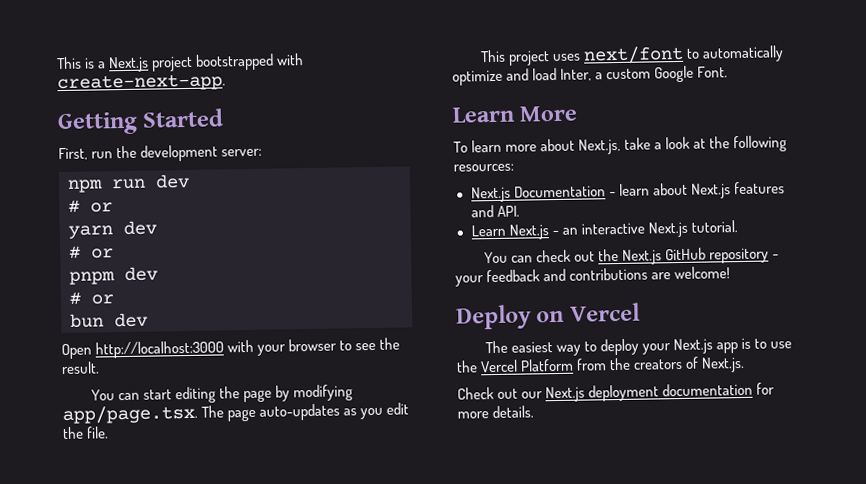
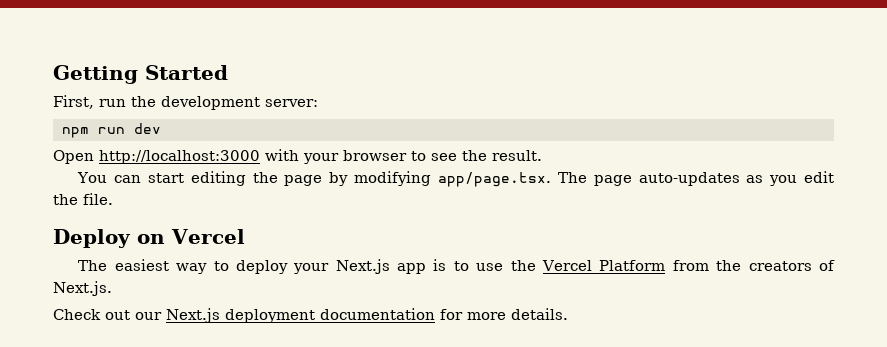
[56,53,305,73] [57,73,226,93] This is a Next.js project bootstrapped with create-next-app. // -> (53, 74) none
[68,199,113,213] [68,220,157,239] [69,245,114,259] [69,266,158,285] [69,291,114,305] [70,312,148,328] // # or // yarn dev // # or // pnpm dev // # or // bun dev -> (161, 128) none
[479,45,785,66] [452,65,729,86] [452,105,579,123] [453,135,788,155] [453,163,514,172] [470,181,785,203] [470,205,520,218] [470,220,738,240] [483,247,780,265] [455,266,731,287] // This project uses next/font to automatically optimize and load Inter, a custom Google Font. // Learn More // To learn more about Next.js, take a look at the following resources: // Next.js Documentation - learn about Next.js features and API. // Learn Next.js - an interactive Next.js tutorial. // You can check out the Next.js GitHub repository - your feedback and contributions are welcome! -> (113, 199) none

